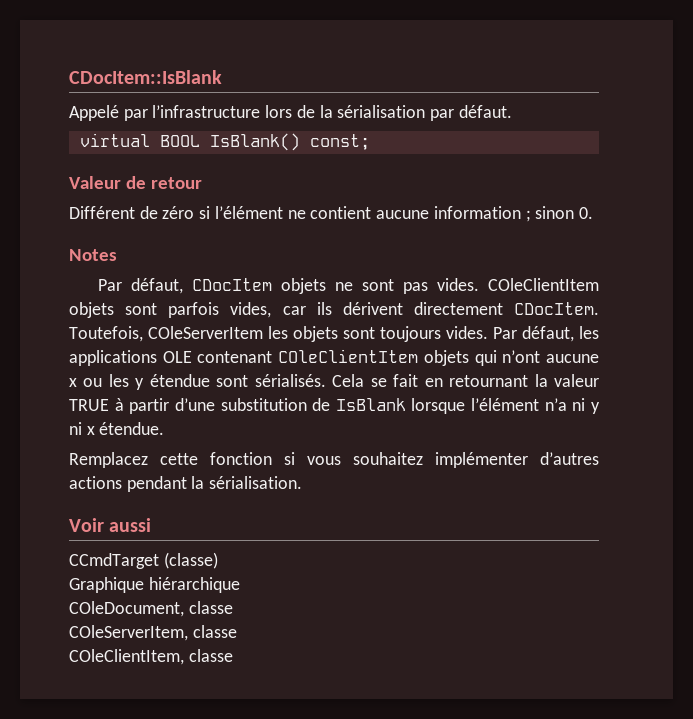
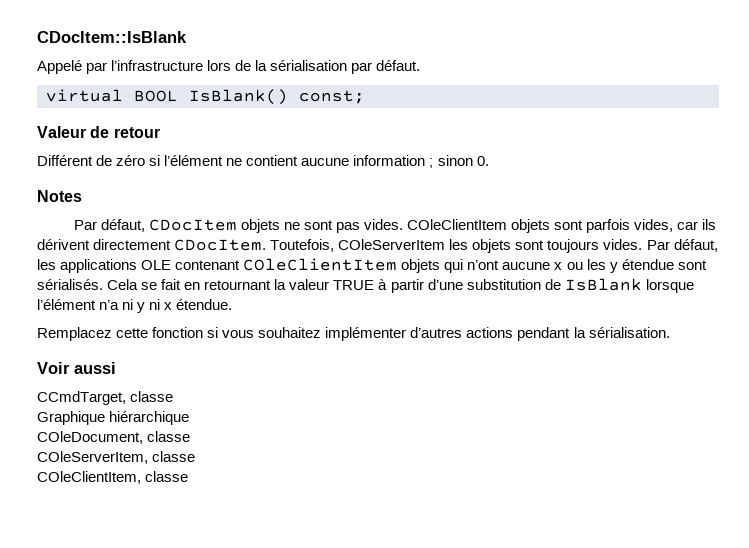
[69,552,218,569] CCmdTarget (classe) -> [37,391,174,405] CCmdTarget, classe

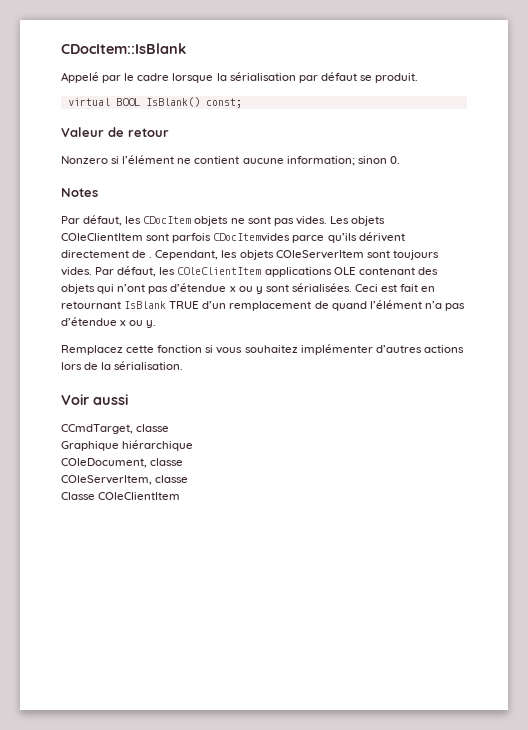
[111,60,421,74] l’infrastructure lors de la sérialisation par défaut. -> [124,72,419,83] le cadre lorsque la sérialisation par défaut se produit.
[37,155,146,166] Différent de zéro -> [61,156,108,164] Nonzero
[353,155,434,168] information ; -> [286,156,355,166] information;
(145, 225) none -> [125,216,142,224] les
[407,219,717,233] [37,239,446,252] COleClientItem objets sont parfois vides, car ils dérivent directement CDocItem. Toutefois, COleServerItem -> [329,216,386,226] [61,232,405,243] [61,250,219,260] Les objets COleClientItem sont parfois CDocItemvides parce qu’ils dérivent directement de . Cependant,
(512, 246) none -> [275,250,364,259] COleServerItem
(56, 264) none -> [177,267,262,275] COleClientItem
[243,258,398,271] COleClientItem -> [417,267,438,275] des
[502,259,707,273] [37,278,694,293] [37,299,233,313] aucune x ou les y étendue sont sérialisés. Cela se fait en retournant la valeur TRUE à partir d’une substitution de IsBlank lorsque l’élément n’a ni y ni x étendue. -> [148,283,436,294] [61,300,465,311] [61,317,157,328] pas d’étendue x ou y sont sérialisées. Ceci est fait en retournant IsBlank TRUE d’un remplacement de quand l’élément n’a pas d’étendue x ou y.
[517,327,571,341] pendant -> [61,362,99,370] lors de
[37,471,189,484] COleClientItem, classe -> [61,492,181,500] Classe COleClientItem

